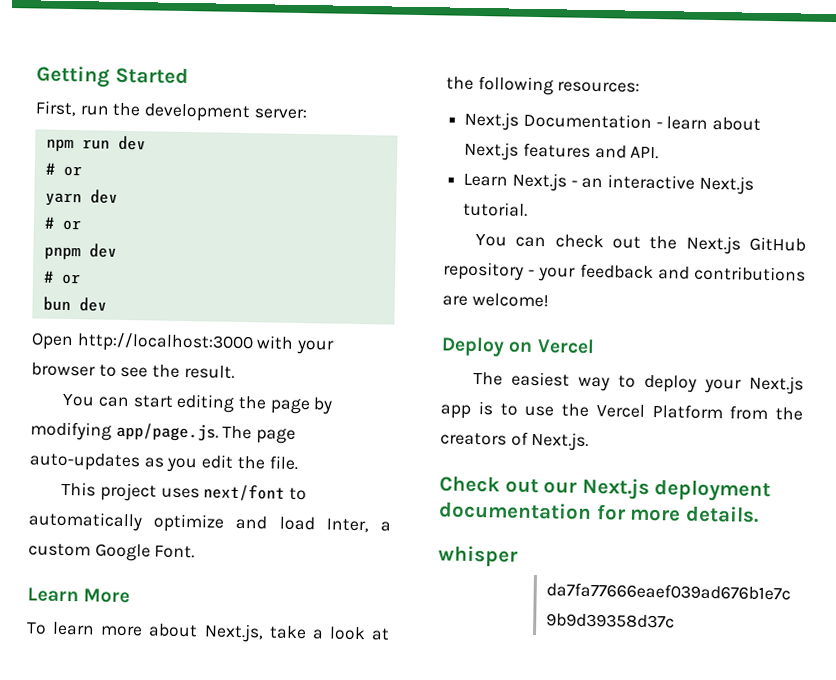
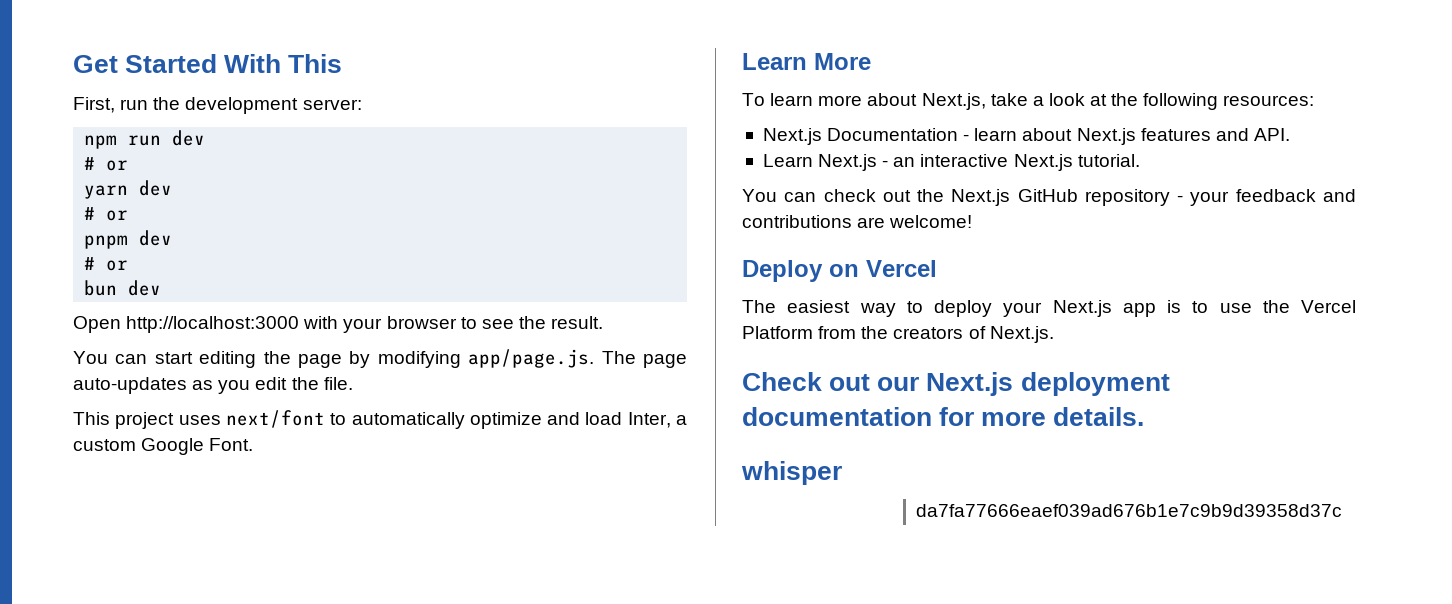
[36,65,110,88] Getting -> [73,55,118,73] Get
(189, 75) none -> [224,54,343,73] With This

